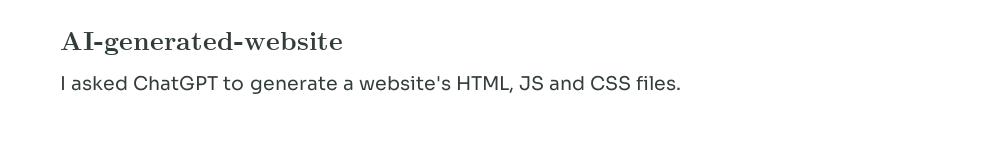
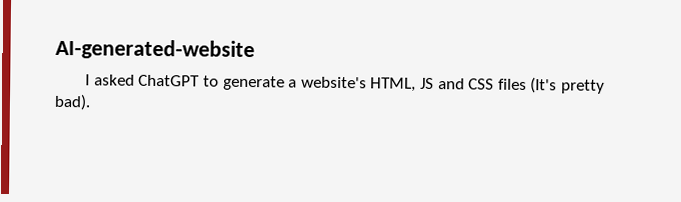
[636,75,682,91] files. -> [497,77,605,94] [54,93,91,111] files (It's pretty bad).

